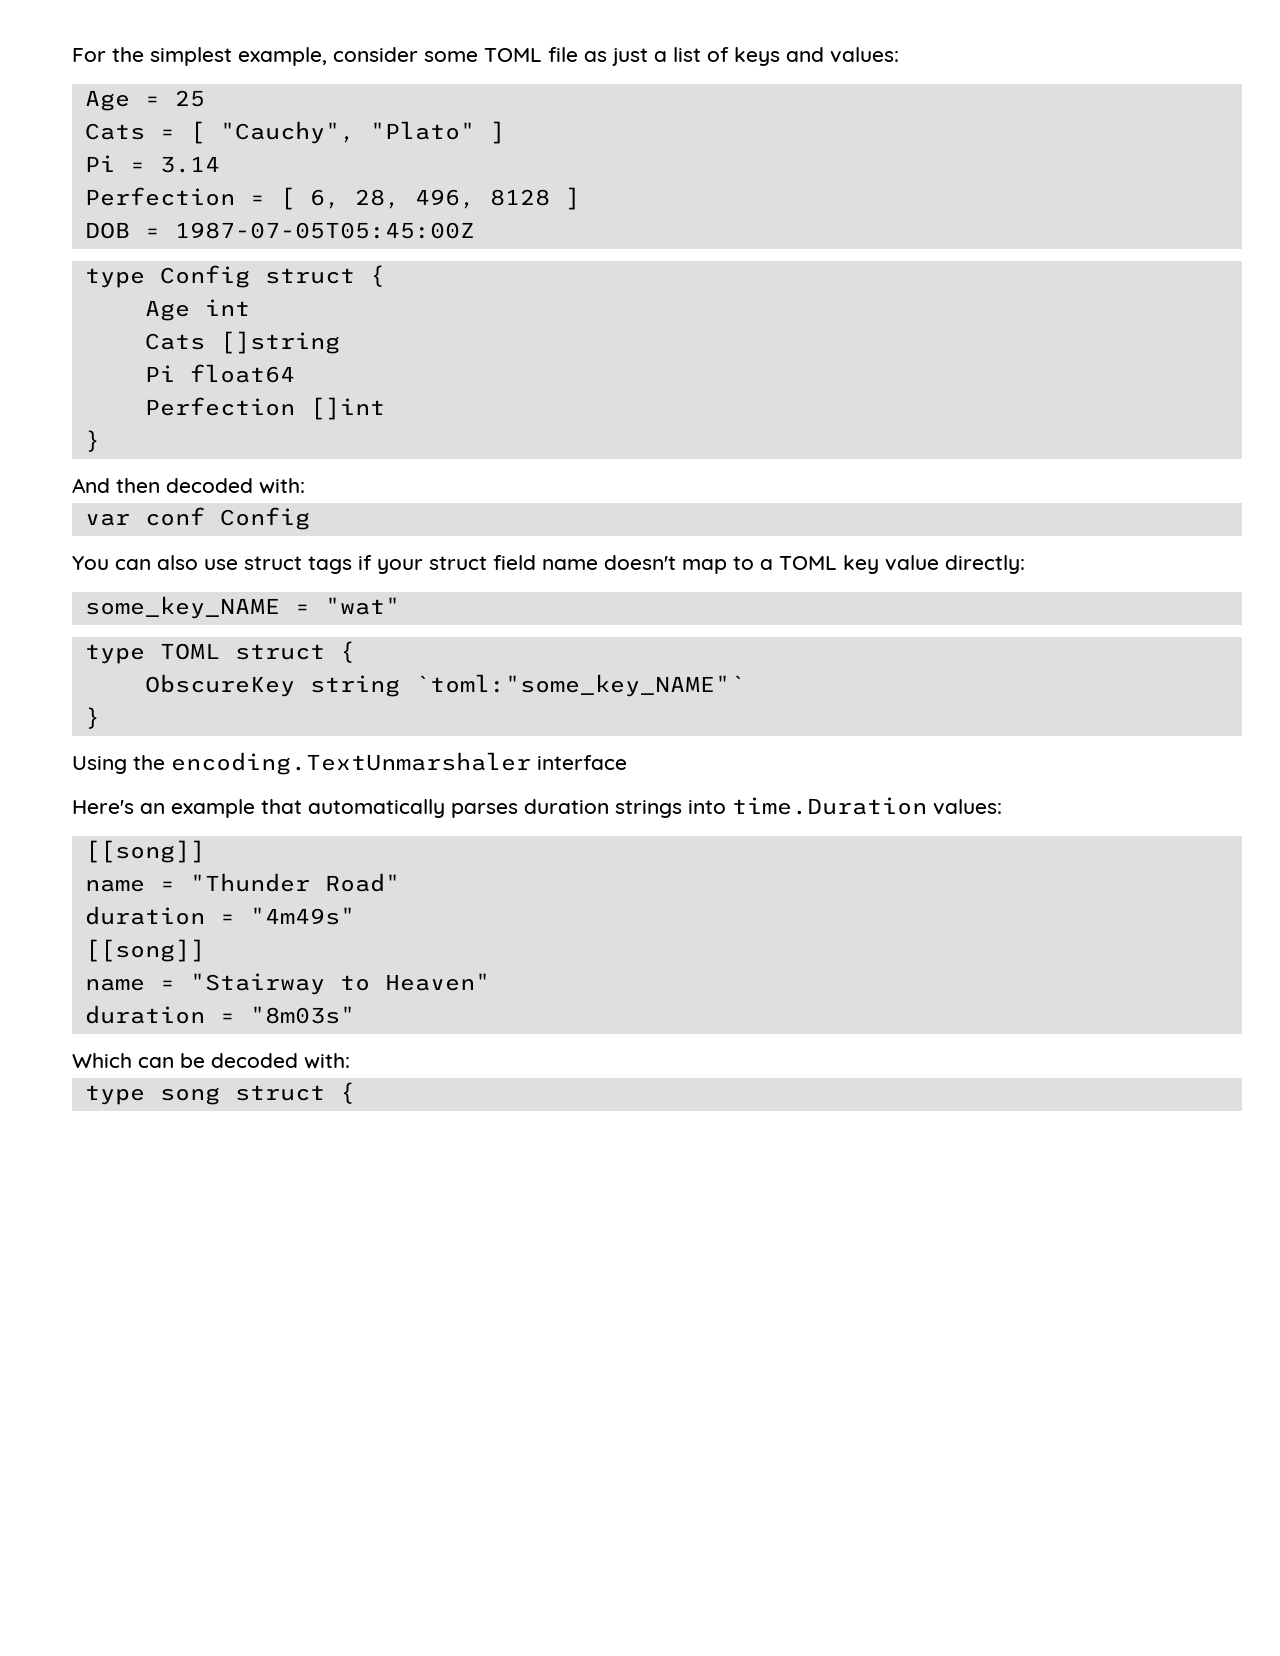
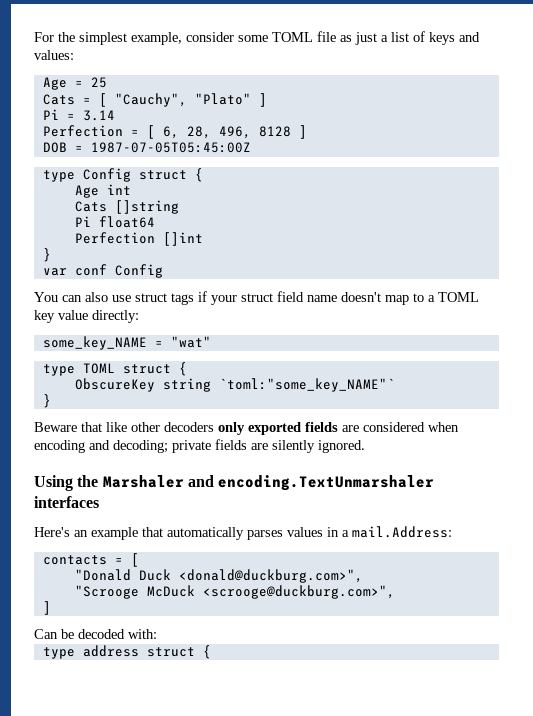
[72,478,305,494] // And then decoded with: -> (51, 255) none
[72,752,627,775] Using the encoding.TextUnmarshaler interface -> [34,422,459,435] [34,439,365,453] [34,475,435,491] [34,496,99,508] Beware that like other decoders only exported fields are considered when encoding and decoding; private fields are silently ignored. // Using the Marshaler and encoding.TextUnmarshaler interfaces
[524,797,1002,818] [84,840,205,863] [84,873,400,892] [84,906,355,925] [84,939,205,962] [84,973,490,995] [84,1005,355,1024] [72,1053,174,1068] duration strings into time.Duration values: // [[song]] // name = "Thunder Road" // duration = "4m49s" // [[song]] // name = "Stairway to Heaven" // duration = "8m03s" // Which can -> [287,526,452,538] [42,553,139,567] [74,569,363,583] [74,585,395,599] [42,601,51,615] [34,629,58,639] values in a mail.Address: // contacts = [ // "Donald Duck <donald@duckburg.com>", // "Scrooge McDuck <scrooge@duckburg.com>", // ] // Can
[159,1087,220,1105] song -> [82,645,139,657] address

